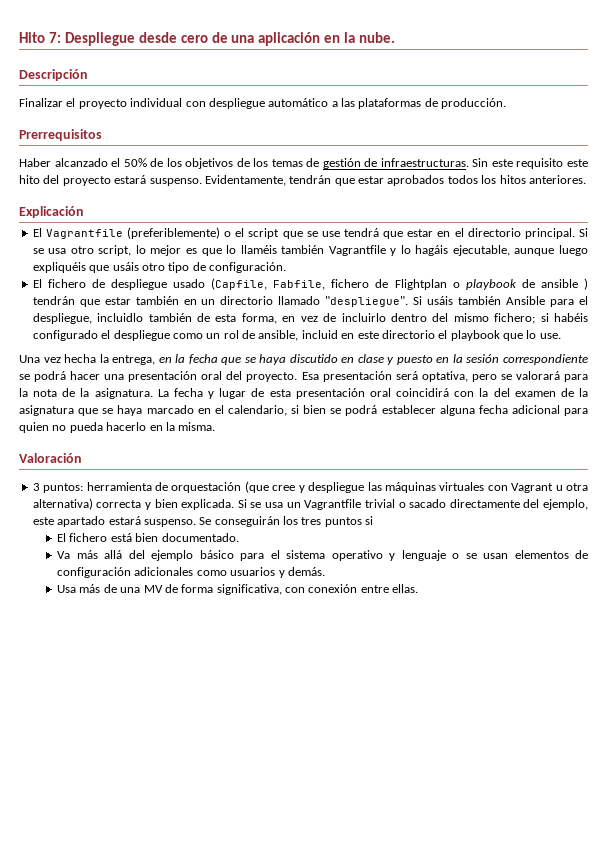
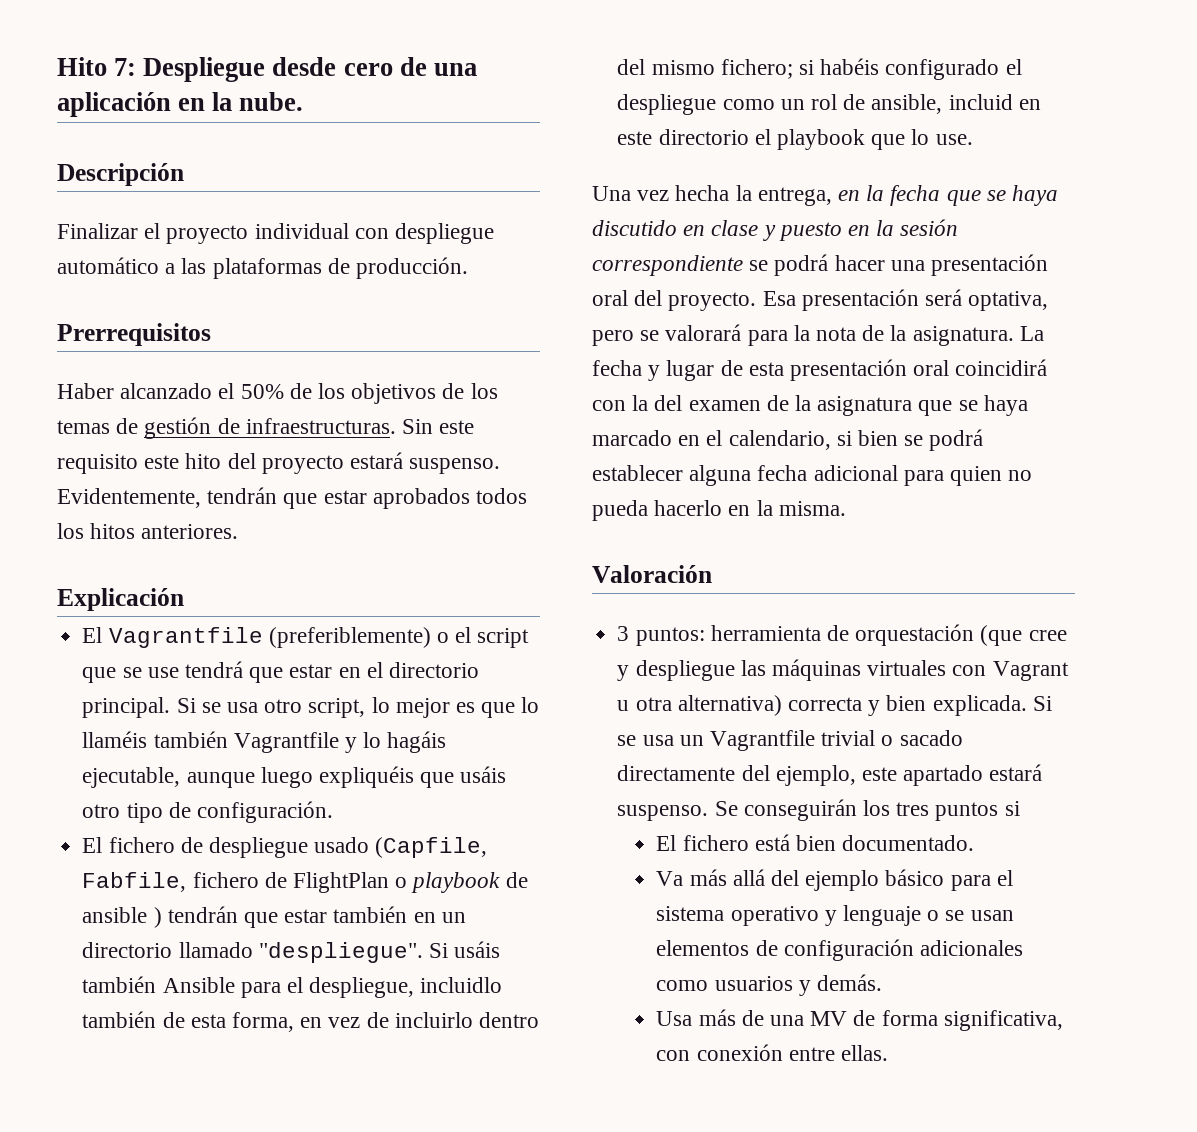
[204,175,286,186] Evidentamente, -> [57,488,201,508] Evidentemente,
[394,279,447,290] Flightplan -> [292,872,389,893] FlightPlan

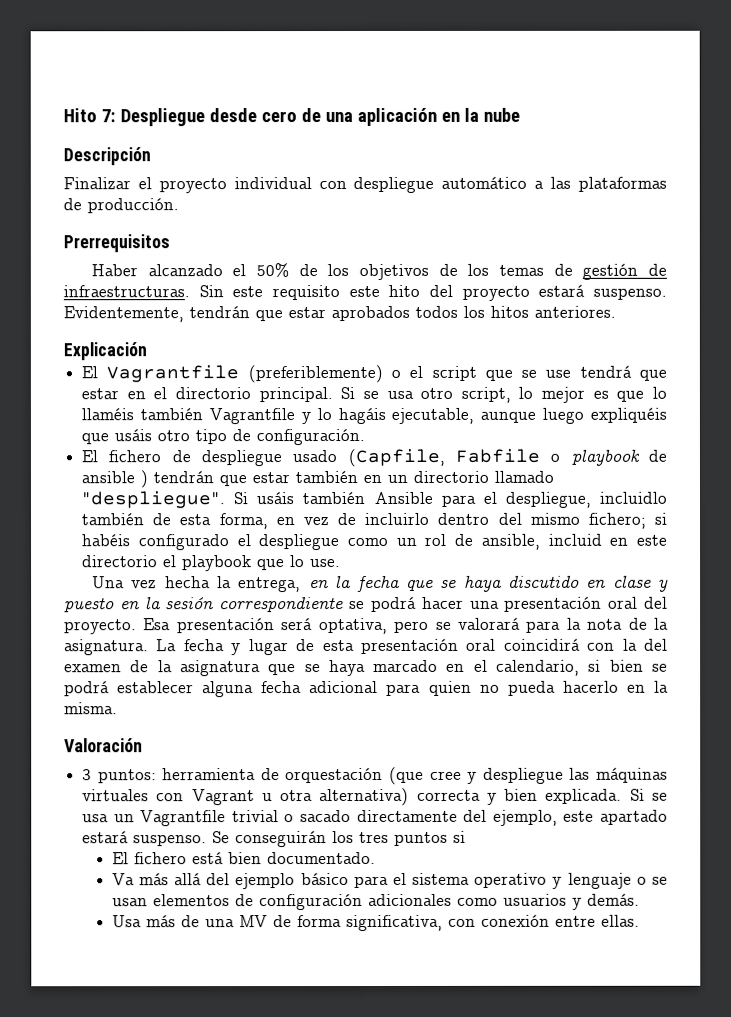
[239,92,304,111] nube. -> [482,107,520,122] nube
[82,872,389,893] Fabfile, fichero de FlightPlan -> [455,448,541,463] Fabfile

